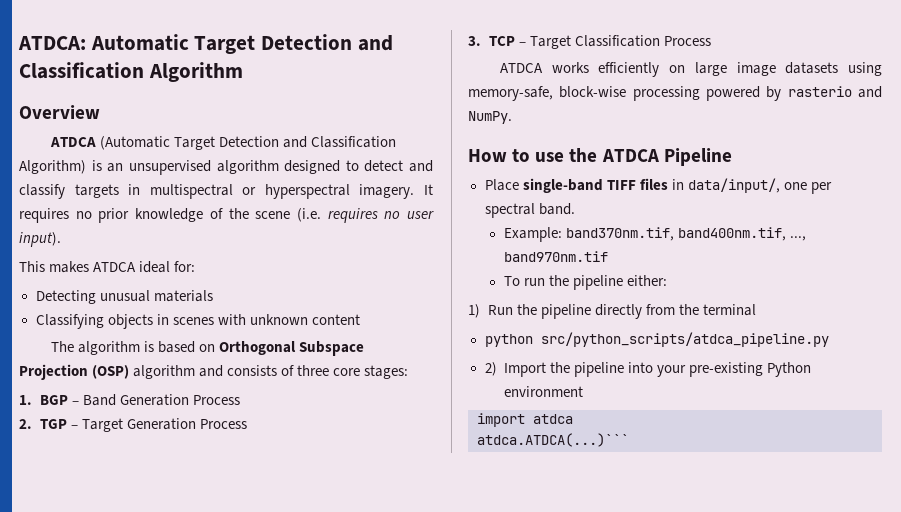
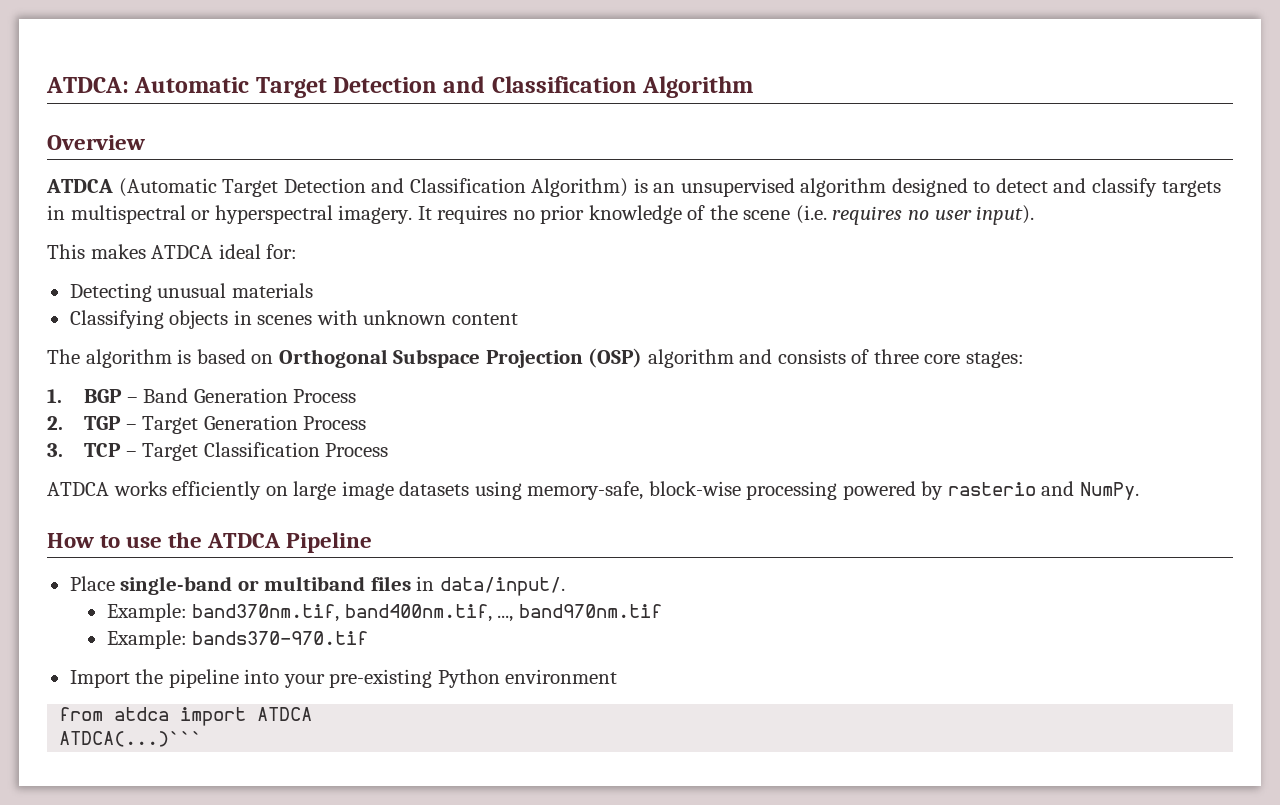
[606,178,832,194] [484,203,575,218] TIFF files in data/input/, one per spectral band. -> [237,576,565,596] or multiband files in data/input/.
[503,275,667,290] [468,304,756,319] [484,332,829,347] [484,362,497,376] To run the pipeline either: // 1) Run the pipeline directly from the terminal // python src/python_scripts/atdca_pipeline.py // 2) -> [106,630,369,649] Example: bands370-970.tif //
[477,413,573,427] [477,433,629,447] import atdca // atdca.ATDCA(...)``` -> [59,707,313,726] [59,731,203,747] from atdca import ATDCA // ATDCA(...)```

